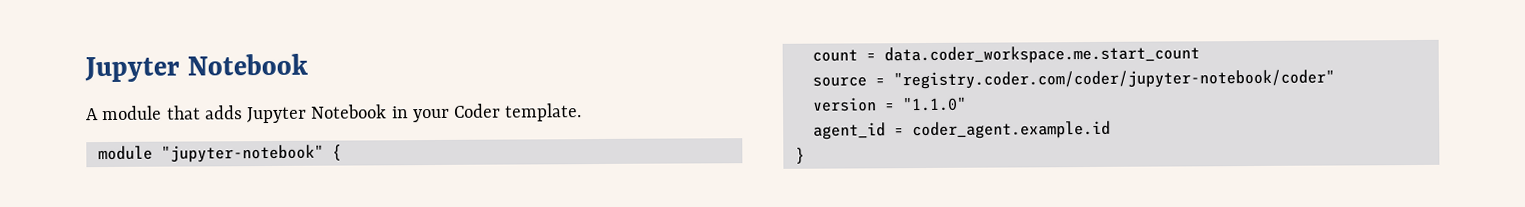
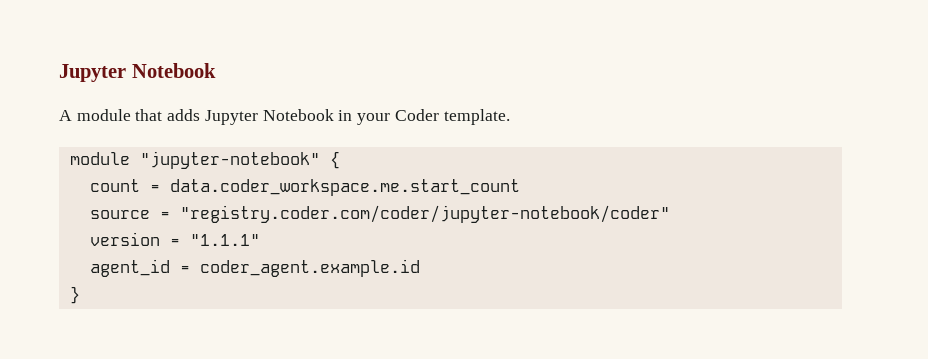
[901,96,967,112] "1.1.0" -> [189,234,260,246] "1.1.1"

